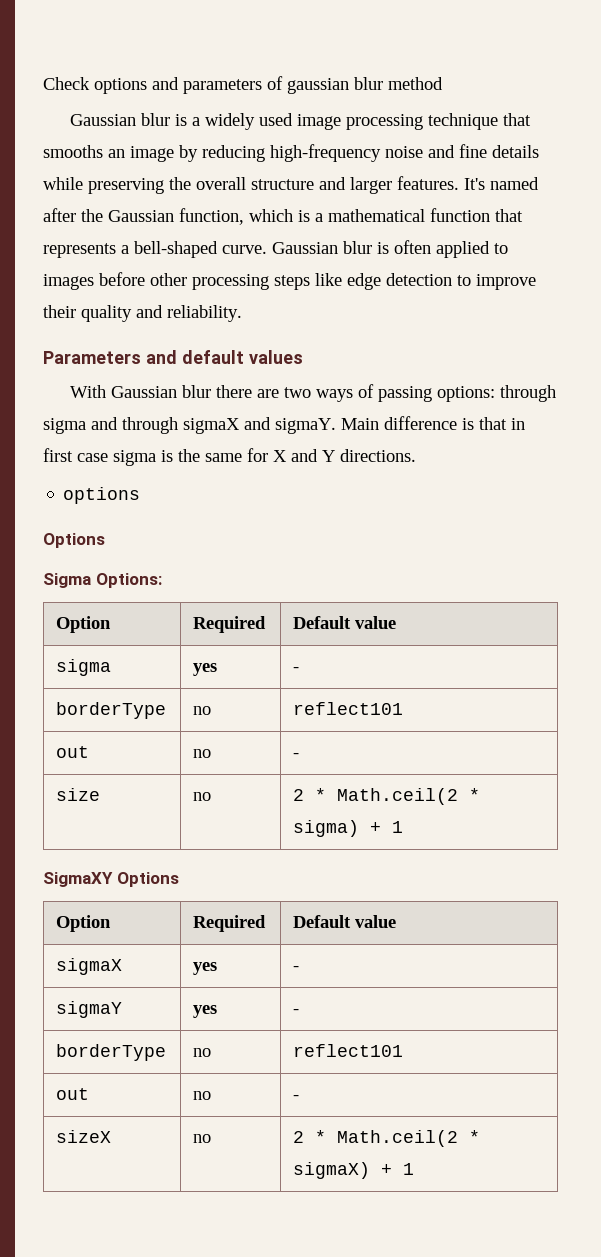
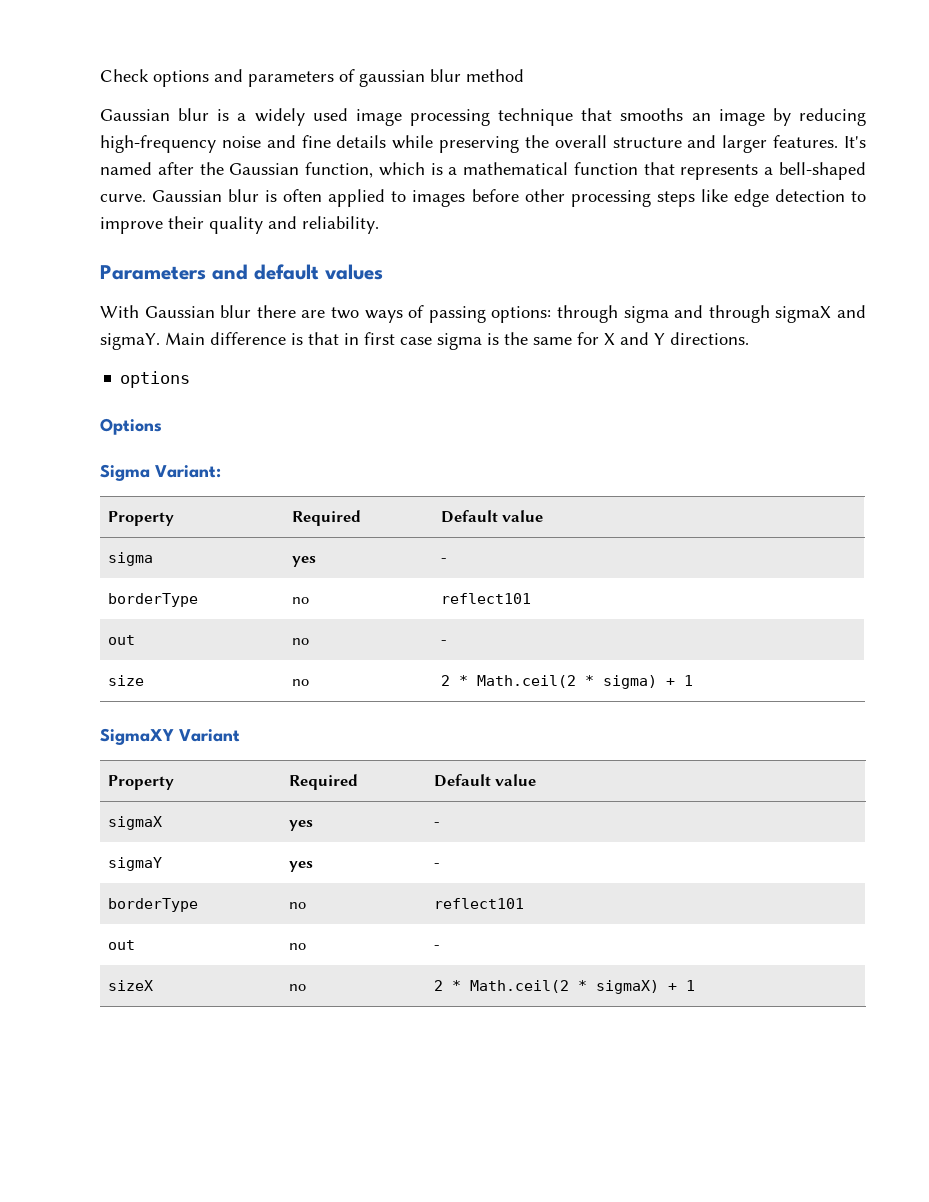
[95,573,162,588] [56,616,112,633] Options: // Option -> [155,465,221,478] [107,511,174,526] Variant: // Property
[116,872,179,887] [56,915,112,932] Options // Option -> [179,729,240,742] [107,775,174,790] Variant // Property

